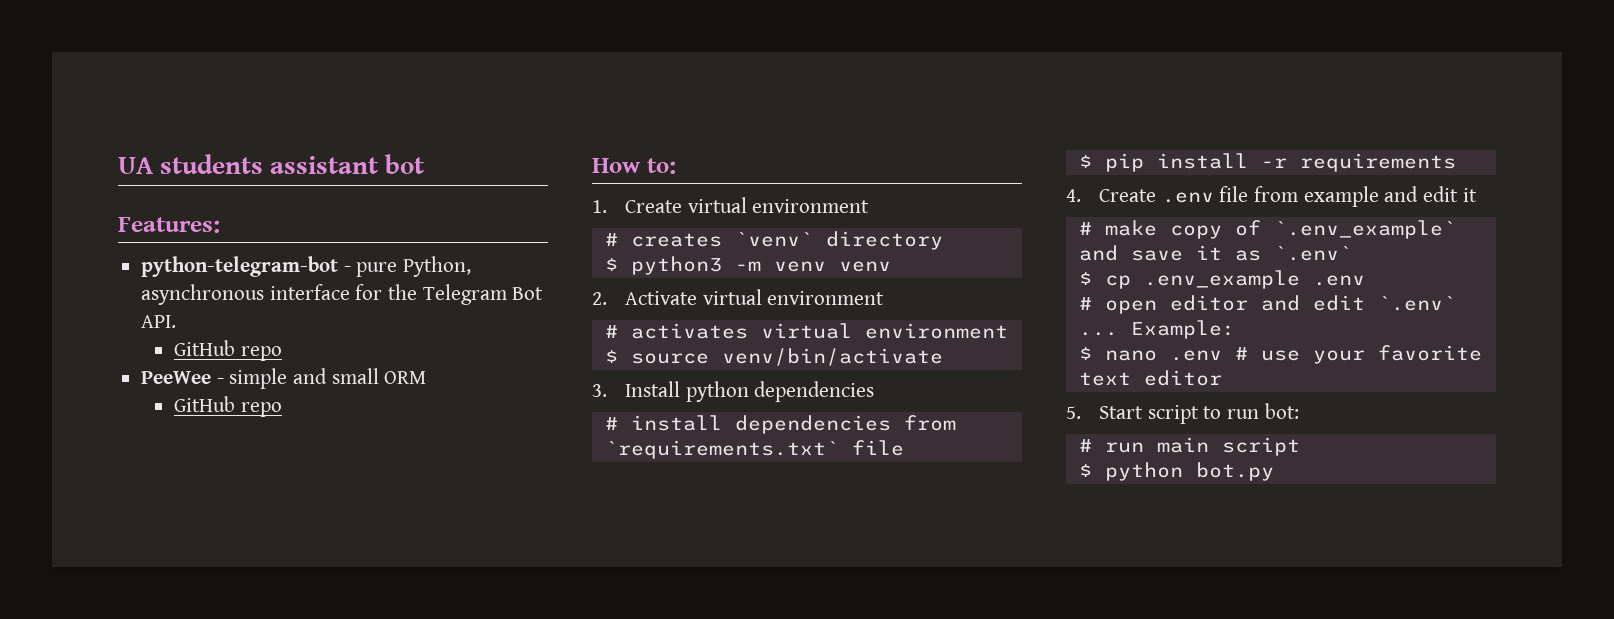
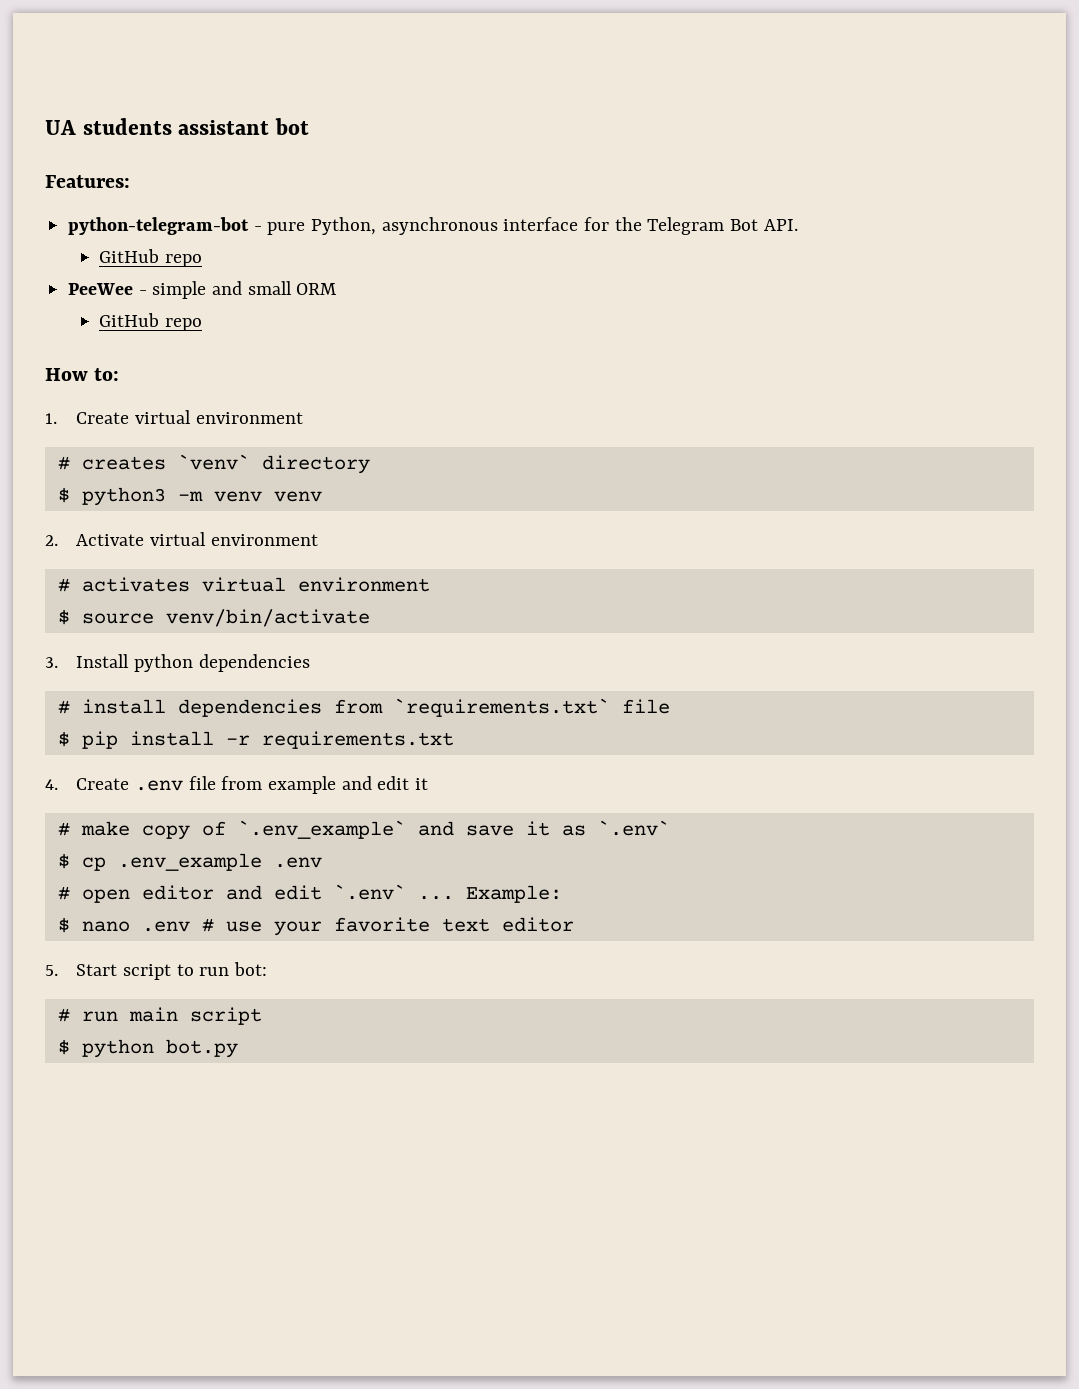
[1299,153,1456,172] requirements -> [261,731,454,749] requirements.txt

